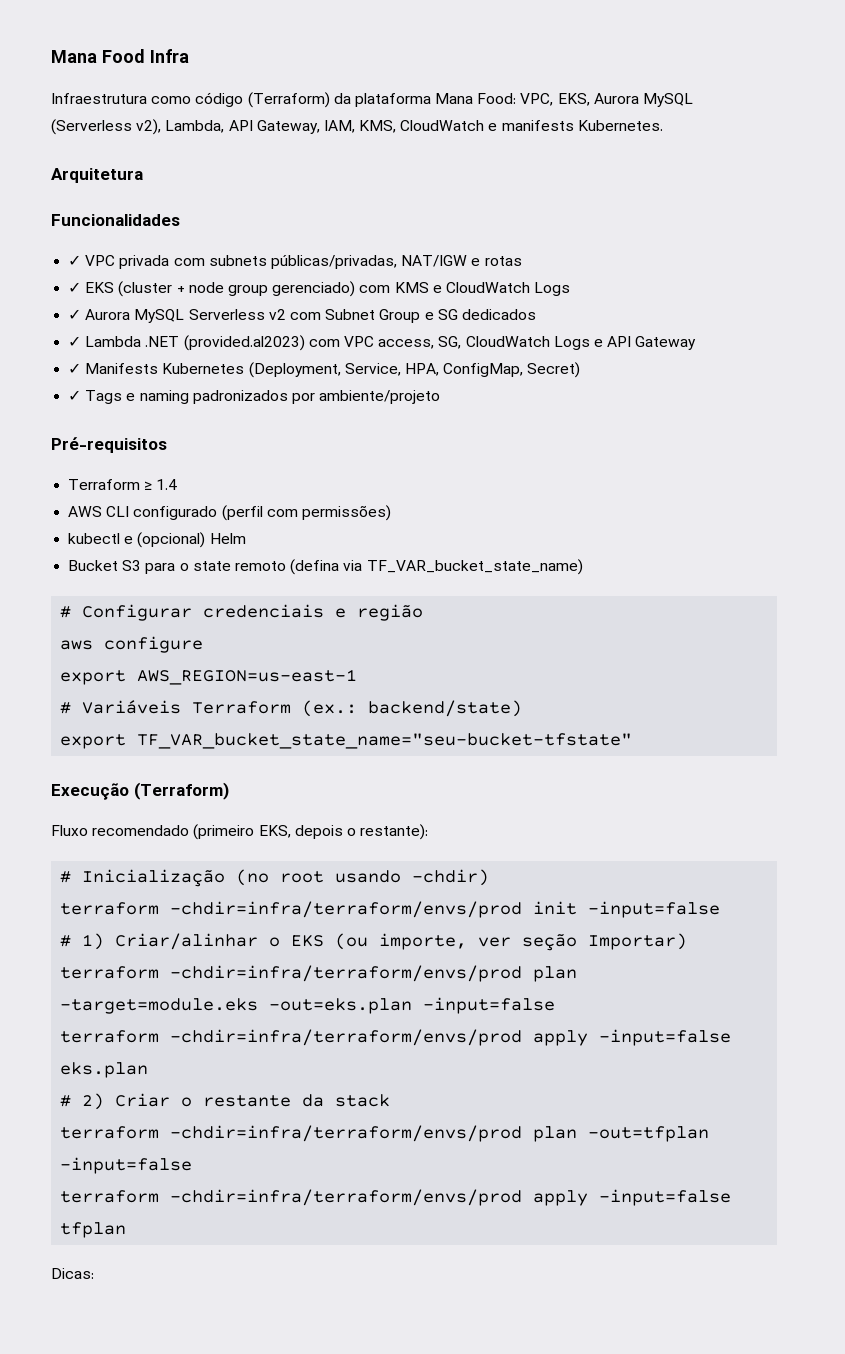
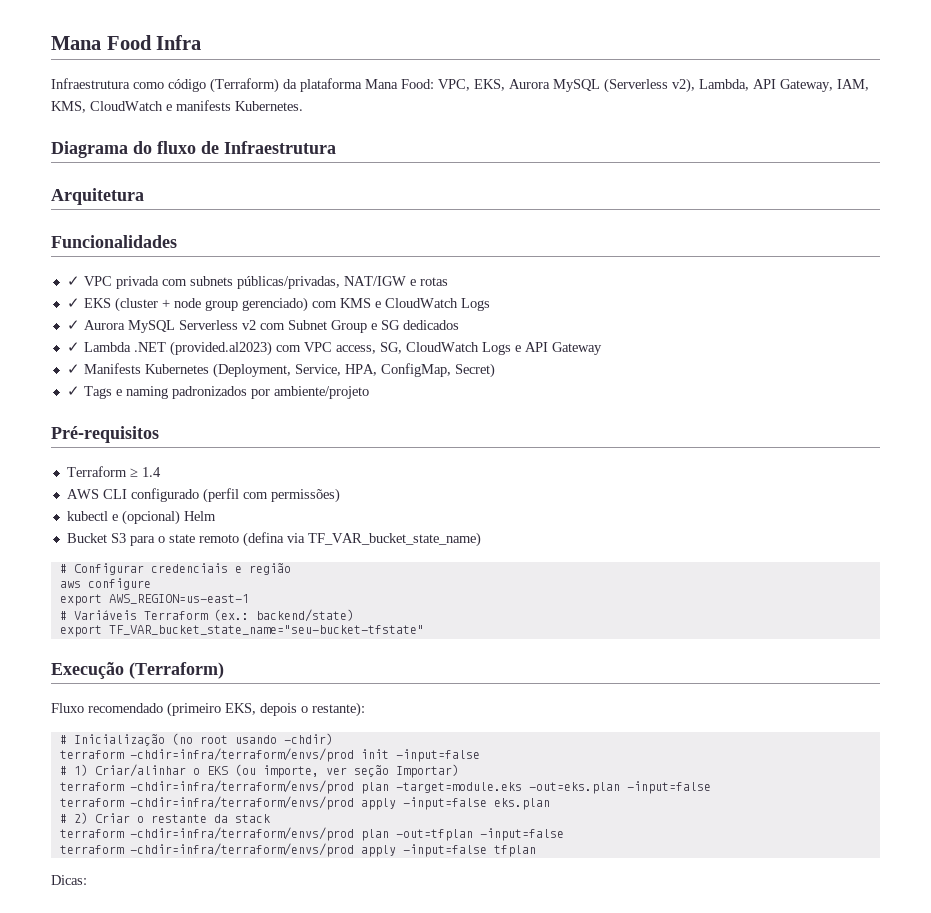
(663, 125) none -> [51,141,336,158] // Diagrama do fluxo de Infraestrutura

